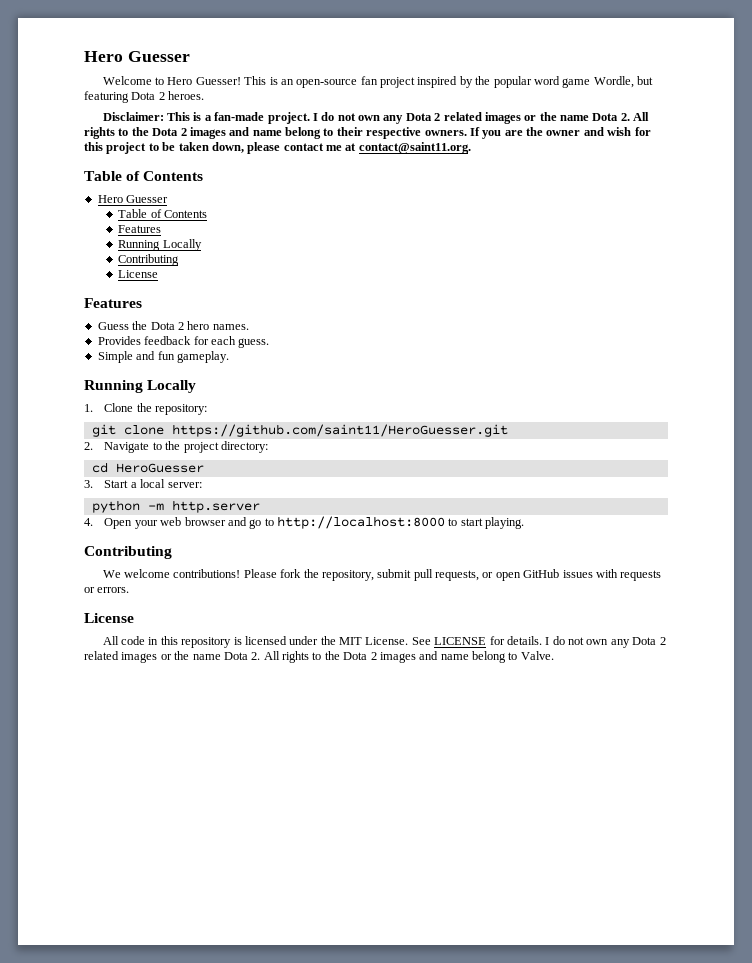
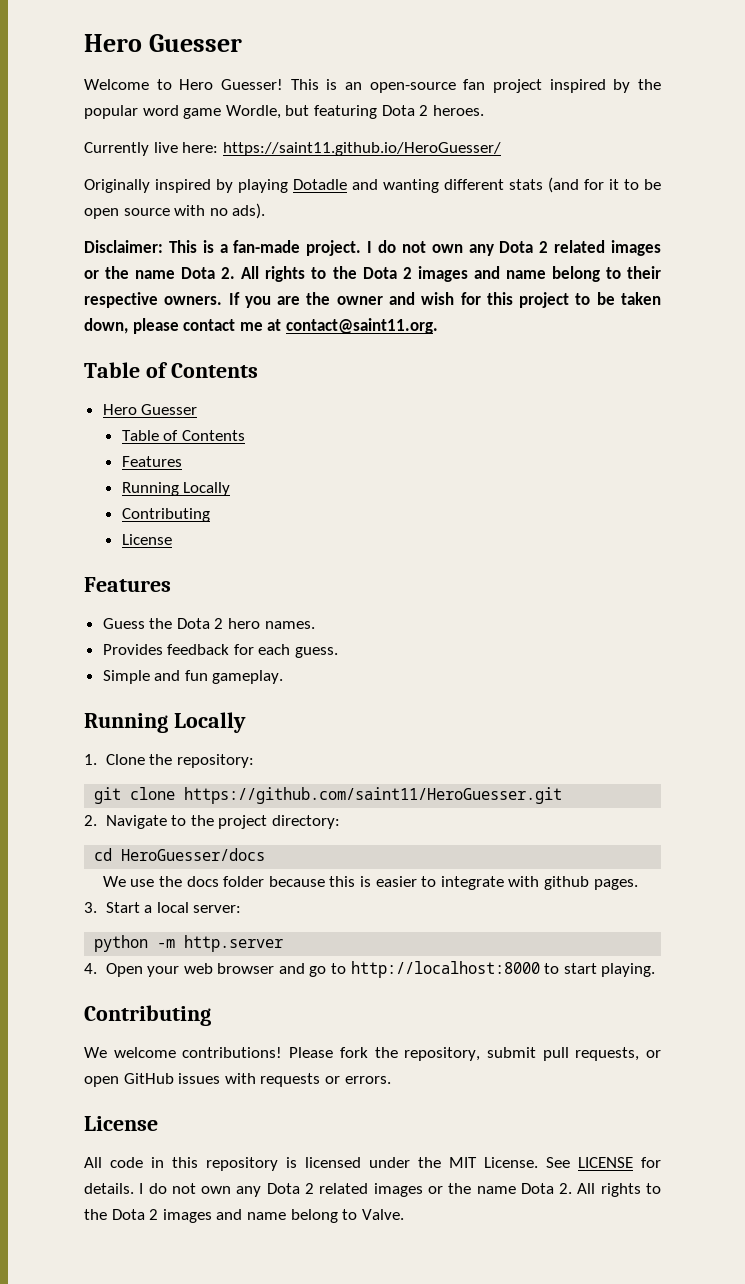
(205, 95) none -> [84,142,501,156] [84,177,661,193] [84,203,266,219] // Currently live here: https://saint11.github.io/HeroGuesser/ // Originally inspired by playing Dotadle and wanting different stats (and for it to be open source with no ads).
[115,463,204,473] HeroGuesser -> [121,848,266,861] [102,876,638,890] HeroGuesser/docs // We use the docs folder because this is easier to integrate with github pages.

